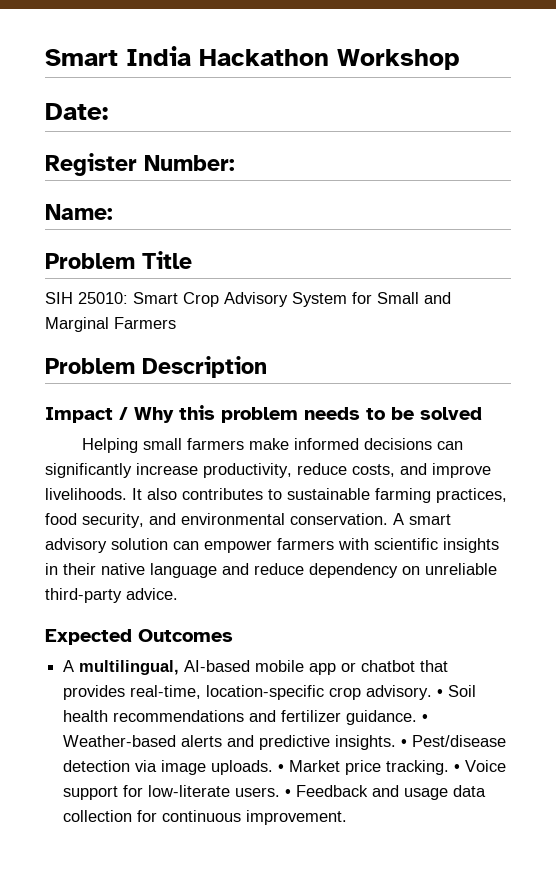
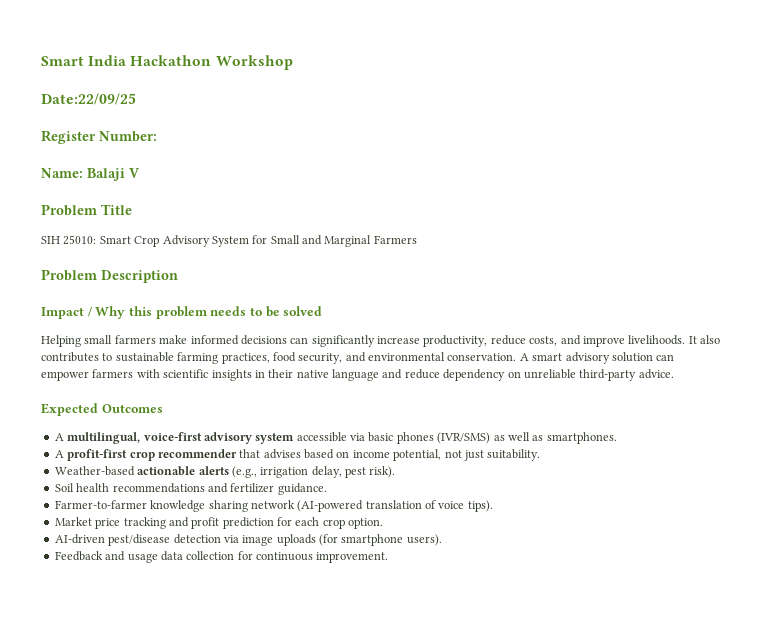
[45,103,108,120] Date: -> [41,93,136,105] Date:22/09/25
(113, 212) none -> [87,168,140,181] Balaji V
[184,660,449,675] [63,685,444,700] AI-based mobile app or chatbot that provides real-time, location-specific crop advisory. • -> [143,432,617,444] [54,449,541,461] [54,466,396,478] voice-first advisory system accessible via basic phones (IVR/SMS) as well as smartphones. // A profit-first crop recommender that advises based on income potential, not just suitability. // Weather-based actionable alerts (e.g., irrigation delay, pest risk). //
[422,714,429,722] [63,735,507,750] [63,760,507,775] [63,785,292,800] • Weather-based alerts and predictive insights. • Pest/disease detection via image uploads. • Market price tracking. • Voice support for low-literate users. • -> [54,500,493,512] [54,517,384,529] [54,534,442,546] // Farmer-to-farmer knowledge sharing network (AI-powered translation of voice tips). // Market price tracking and profit prediction for each crop option. // AI-driven pest/disease detection via image uploads (for smartphone users). //

